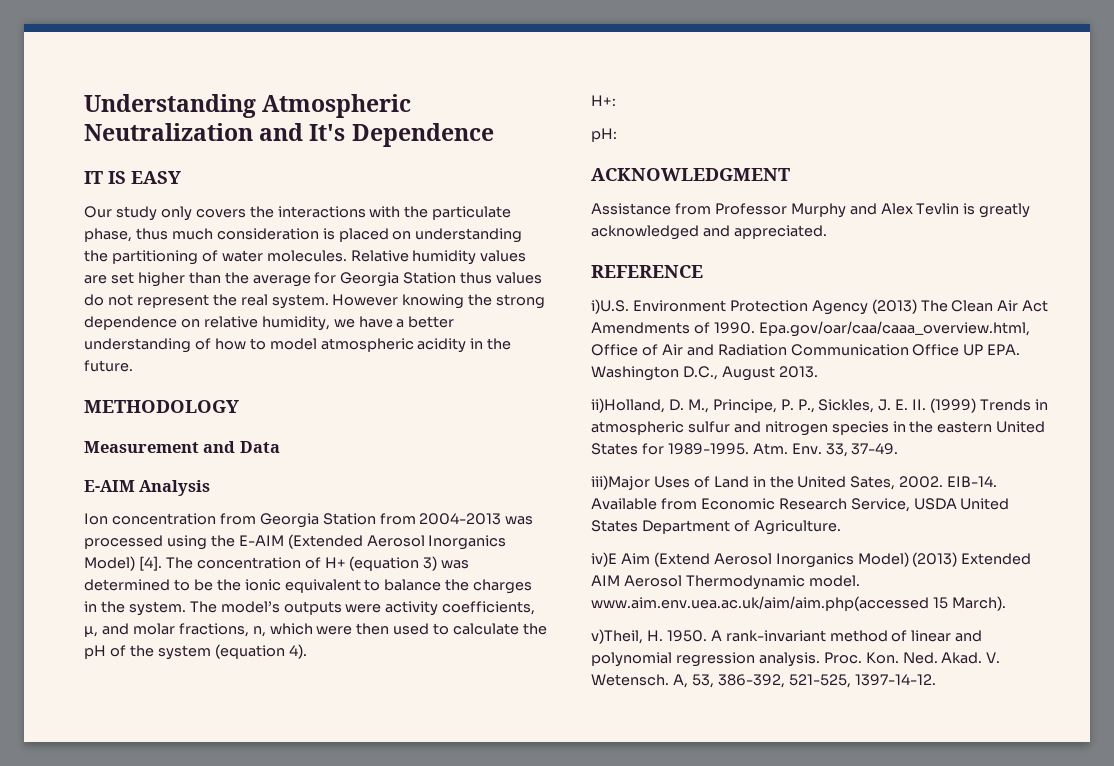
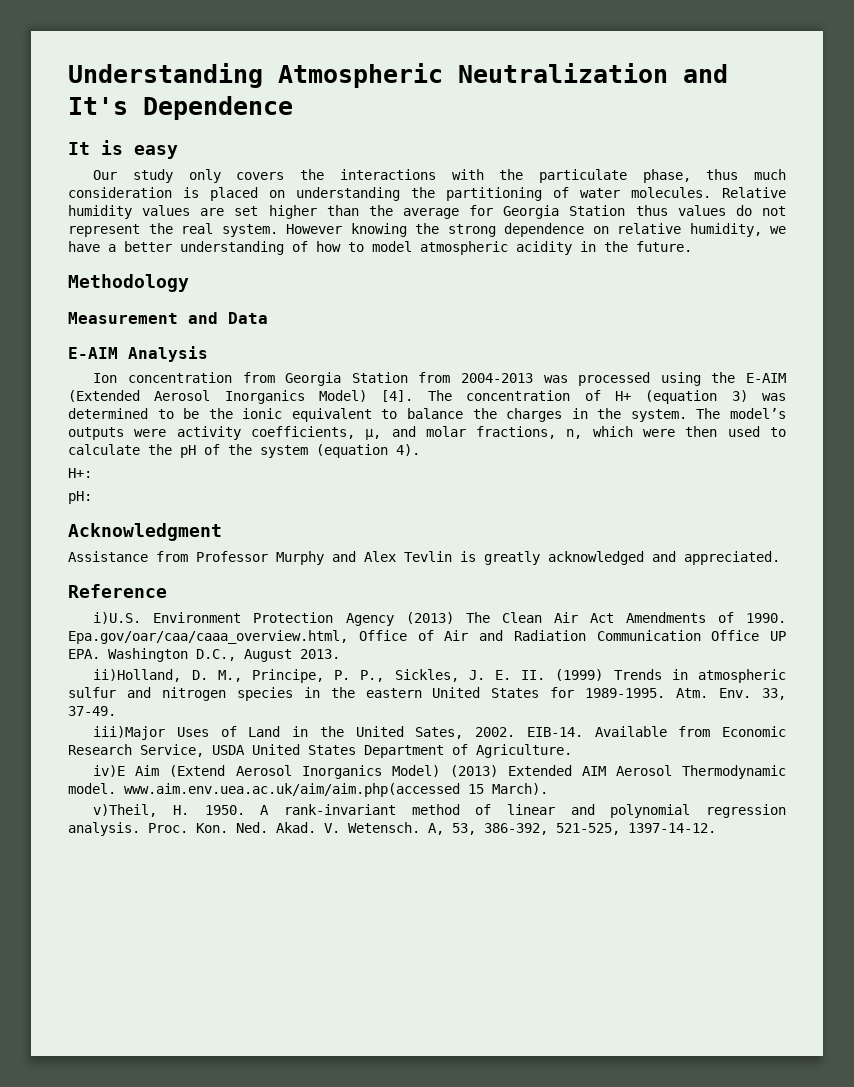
[84,171,181,184] IT IS EASY -> [68,140,178,159] It is easy
[84,400,239,413] METHODOLOGY -> [68,274,189,292] Methodology
[591,168,790,181] ACKNOWLEDGMENT -> [68,523,222,541] Acknowledgment
[591,265,703,278] REFERENCE -> [68,584,167,598] Reference

